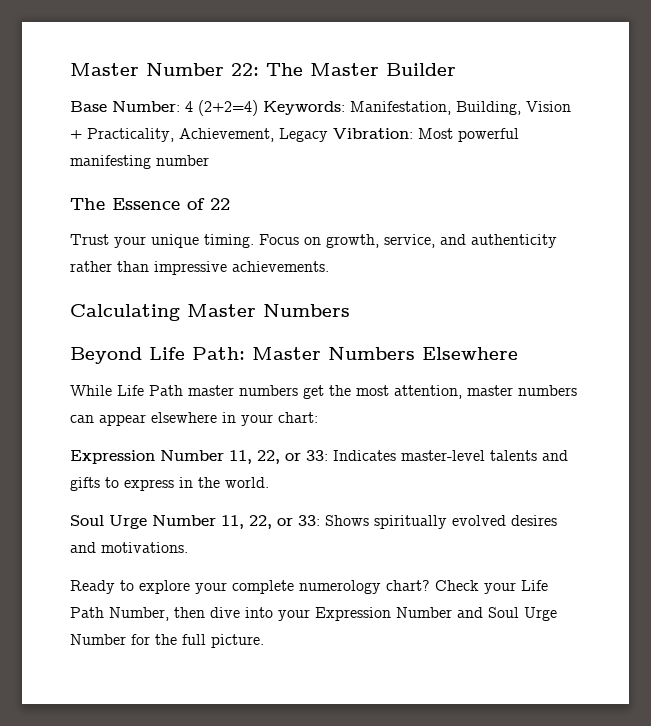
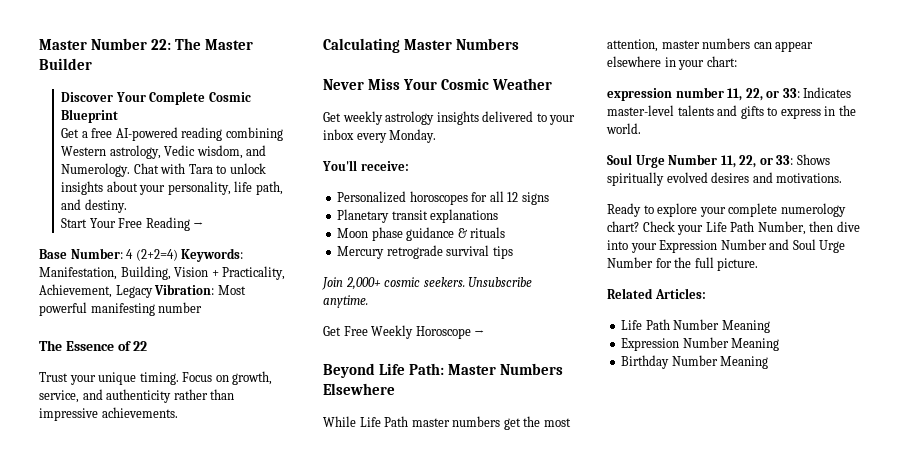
(456, 69) none -> [61,91,251,105] [61,109,119,123] [61,127,283,141] [61,145,267,159] [61,163,266,177] [61,181,283,195] [61,199,127,213] [61,217,204,231] // Discover Your Complete Cosmic Blueprint // Get a free AI-powered reading combining Western astrology, Vedic wisdom, and Numerology. Chat with Tara to unlock insights about your personality, life path, and destiny. // Start Your Free Reading →
(350, 310) none -> [323,78,553,90] [323,111,576,125] [323,129,437,143] [322,160,409,171] [337,191,549,205] [337,209,499,223] [337,227,506,241] [337,245,513,259] [322,277,533,290] [323,295,368,308] [323,325,485,339] // Never Miss Your Cosmic Weather // Get weekly astrology insights delivered to your inbox every Monday. // You'll receive: // Personalized horoscopes for all 12 signs // Planetary transit explanations // Moon phase guidance & rituals // Mercury retrograde survival tips // Join 2,000+ cosmic seekers. Unsubscribe anytime. // Get Free Weekly Horoscope →
[70,450,224,464] Expression Number -> [607,87,724,101] expression number
(264, 641) none -> [607,288,706,299] [621,319,770,333] [621,337,780,351] [621,355,769,369] // Related Articles: // Life Path Number Meaning // Expression Number Meaning // Birthday Number Meaning

